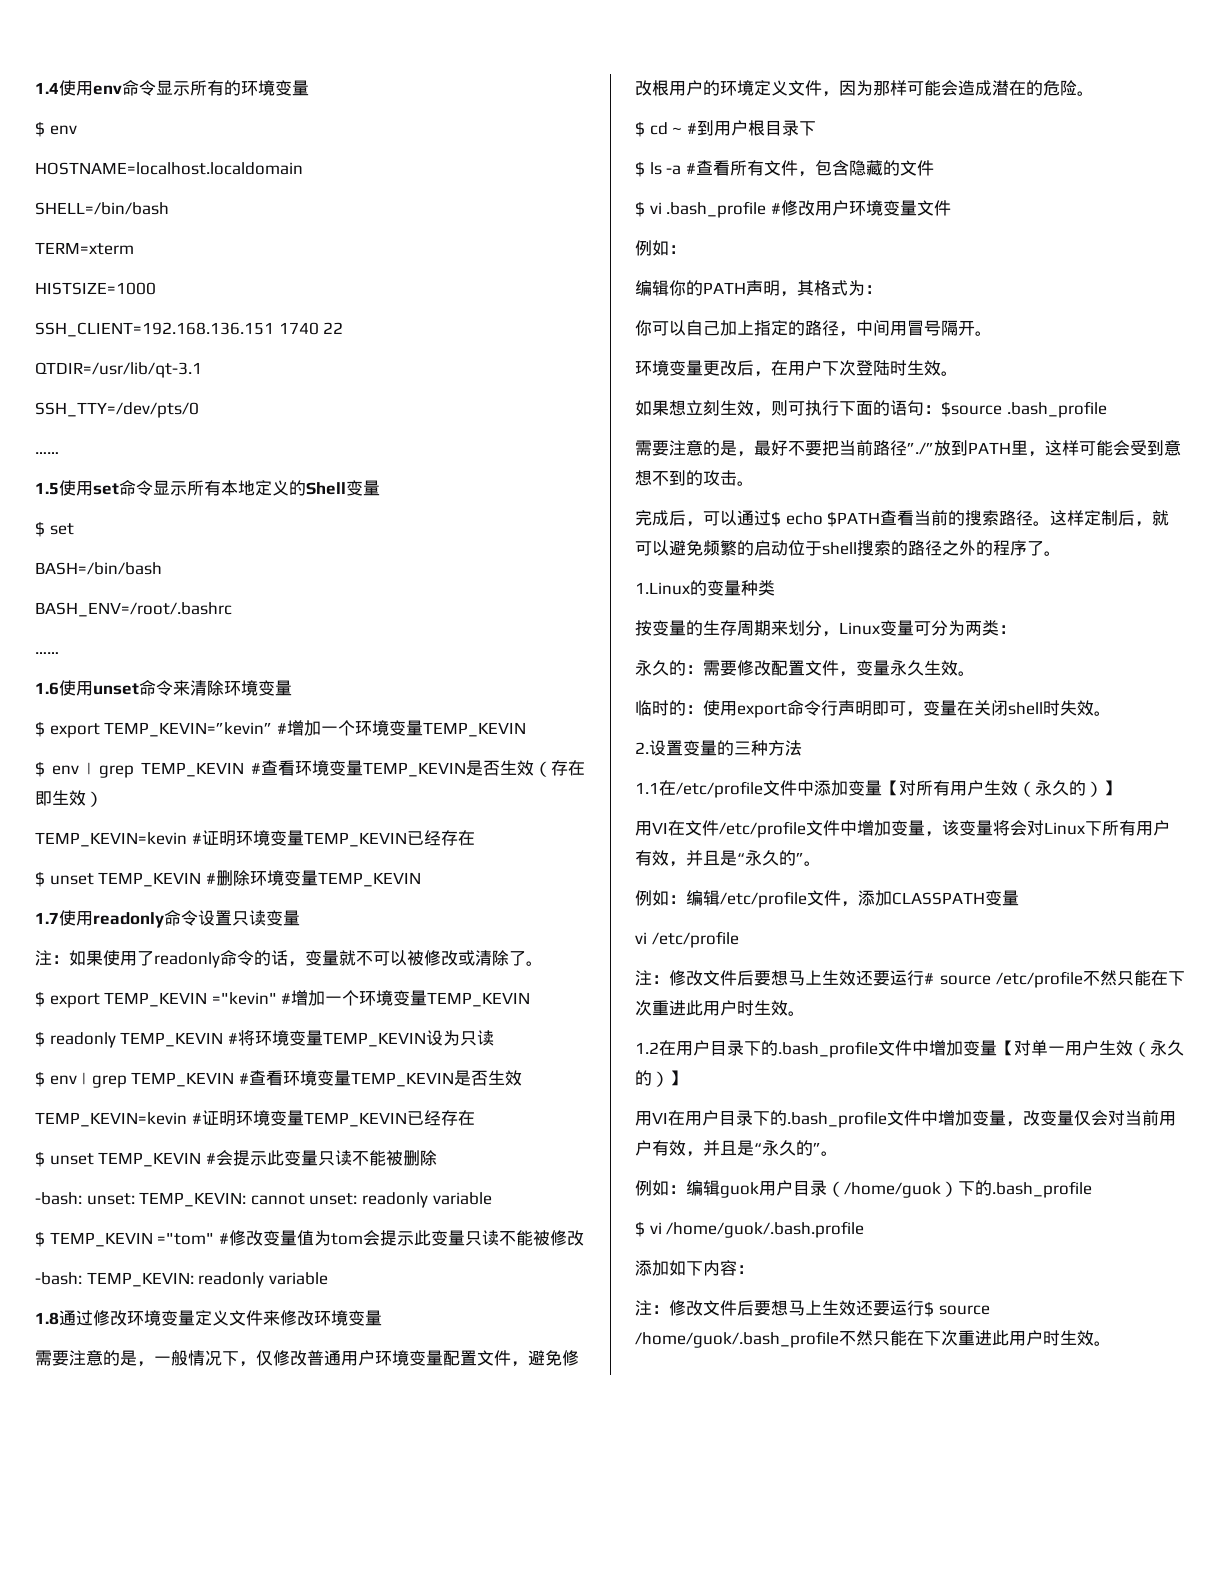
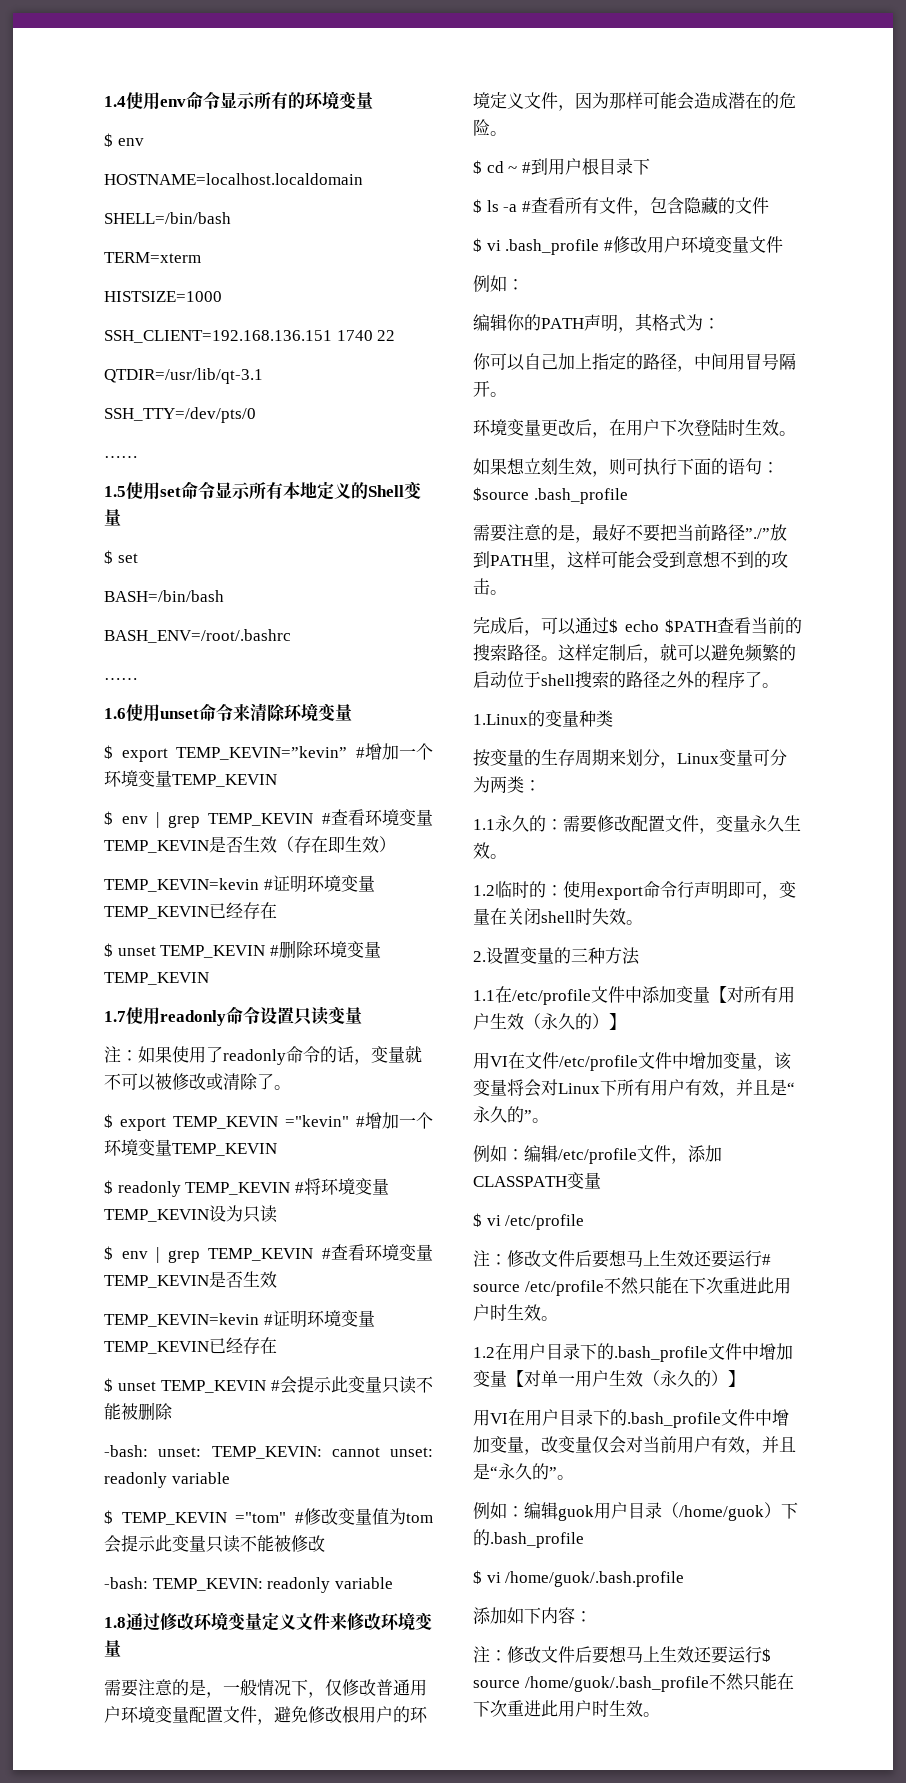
(1016, 629) none -> [473,819,495,830] 1.1
(975, 673) none -> [473,885,495,896] 1.2
(1019, 898) none -> [473,1213,482,1227] $

